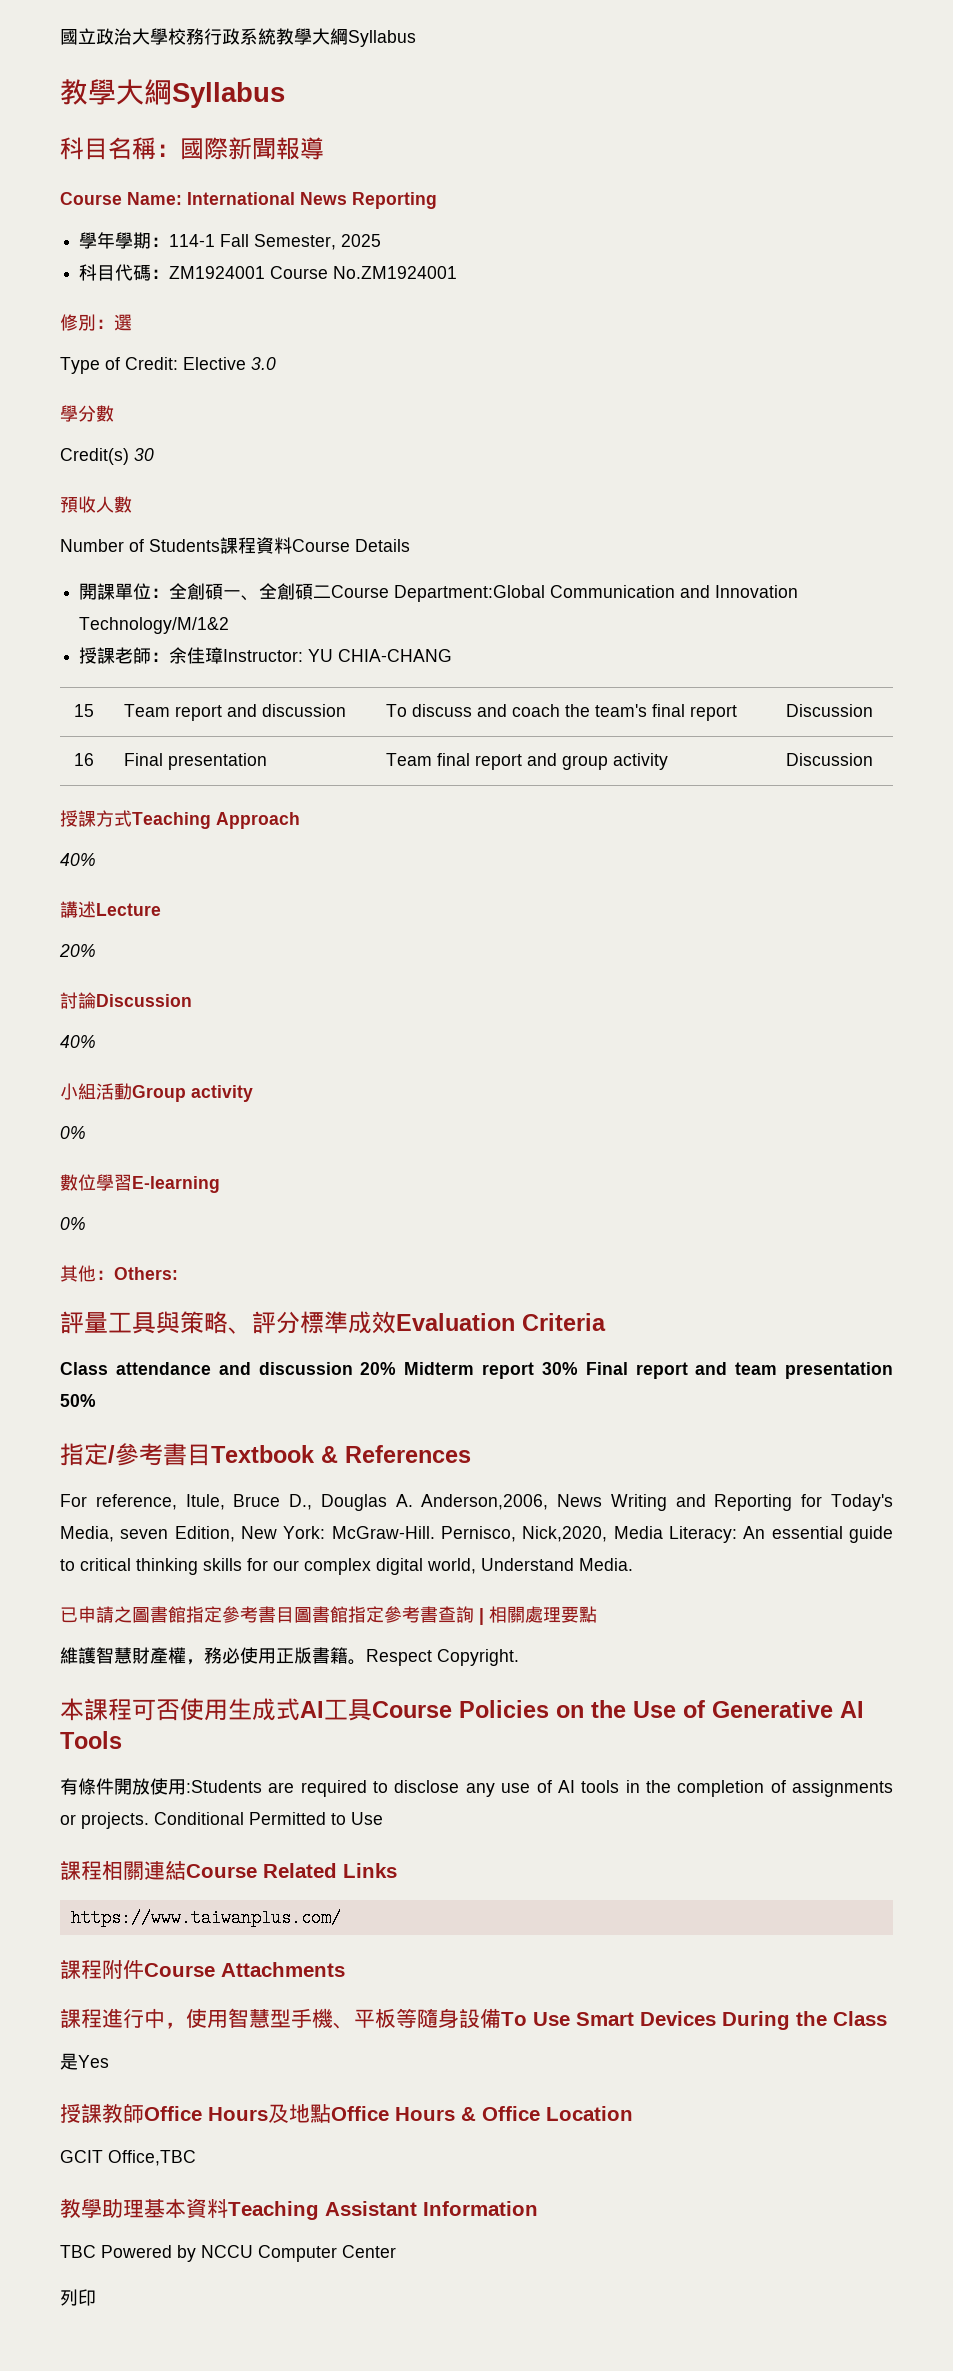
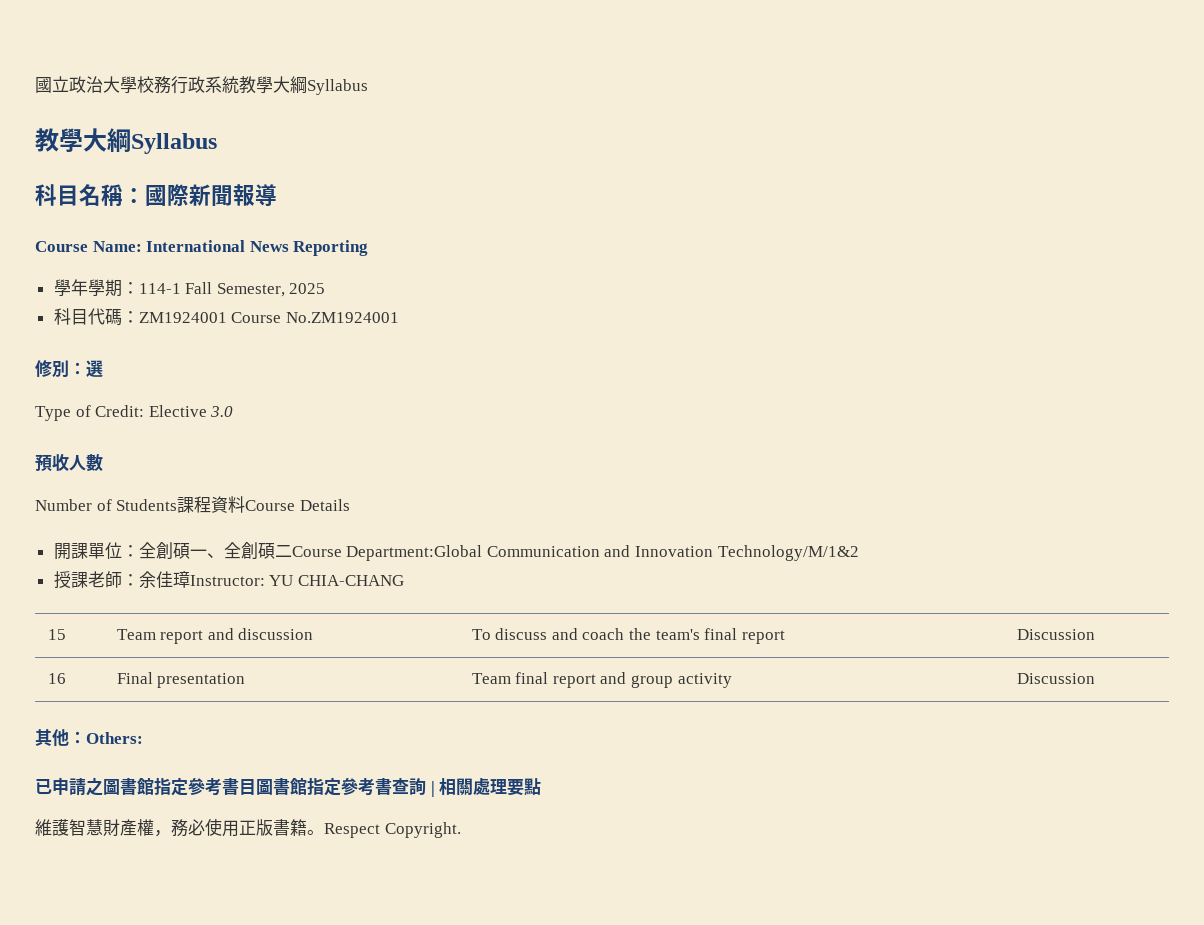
[60,405,114,422] [60,448,154,465] // 學分數 // Credit(s) 30 -> (234, 411) none
[60,810,300,829] [60,853,96,866] [60,901,161,918] [59,944,96,957] [60,992,192,1009] [60,1035,96,1048] [60,1083,253,1102] [60,1126,86,1139] [60,1174,220,1193] [60,1217,86,1230] [60,1265,178,1282] [60,1311,606,1334] [60,1362,894,1379] [60,1394,96,1407] [60,1443,471,1466] [60,1494,893,1511] [60,1526,894,1543] [60,1558,633,1575] 授課方式Teaching Approach // 40% // 講述Lecture // 20% // 討論Discussion // 40% // 小組活動Group activity // 0% // 數位學習E-learning // 0% // 其他：Others: // 評量工具與策略、評分標準成效Evaluation Criteria // Class attendance and discussion 20% Midterm report 30% Final report and team presentation 50% // 指定/參考書目Textbook & References // For reference, Itule, Bruce D., Douglas A. Anderson,2006, News Writing and Reporting for Today's Media, seven Edition, New York: McGraw-Hill. Pernisco, Nick,2020, Media Literacy: An essential guide to critical thinking skills for our complex digital world, Understand Media. -> [35,729,143,747] 其他：Others:
[60,1698,864,1721] [60,1731,122,1749] [60,1778,893,1797] [60,1812,383,1829] [60,1861,397,1880] [70,1909,341,1927] [60,1959,345,1979] [60,2008,887,2030] [60,2053,109,2070] [60,2103,633,2123] [60,2150,196,2166] [60,2198,538,2220] [60,2245,396,2262] [60,2289,96,2306] // 本課程可否使用生成式AI工具Course Policies on the Use of Generative AI Tools // 有條件開放使用:Students are required to disclose any use of AI tools in the completion of assignments or projects. Conditional Permitted to Use // 課程相關連結Course Related Links // https://www.taiwanplus.com/ // 課程附件Course Attachments // 課程進行中，使用智慧型手機、平板等隨身設備To Use Smart Devices During the Class // 是Yes // 授課教師Office Hours及地點Office Hours & Office Location // GCIT Office,TBC // 教學助理基本資料Teaching Assistant Information // TBC Powered by NCCU Computer Center // 列印 -> (461, 830) none

